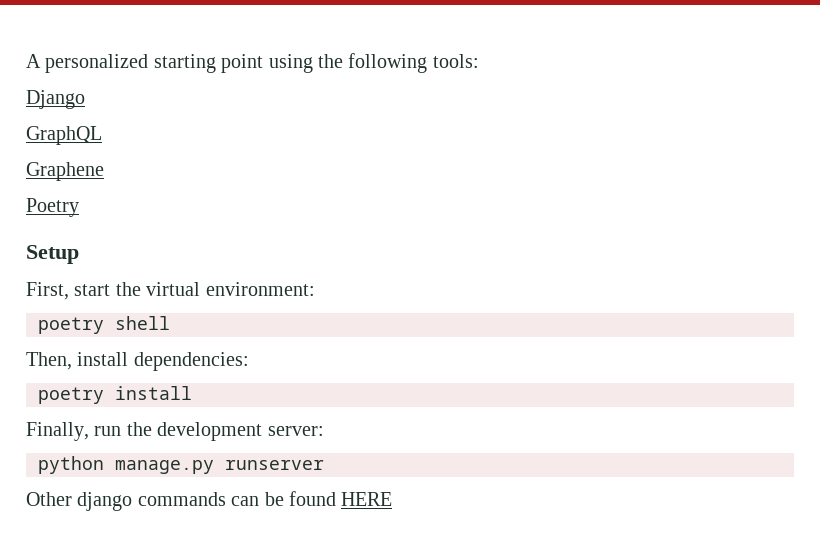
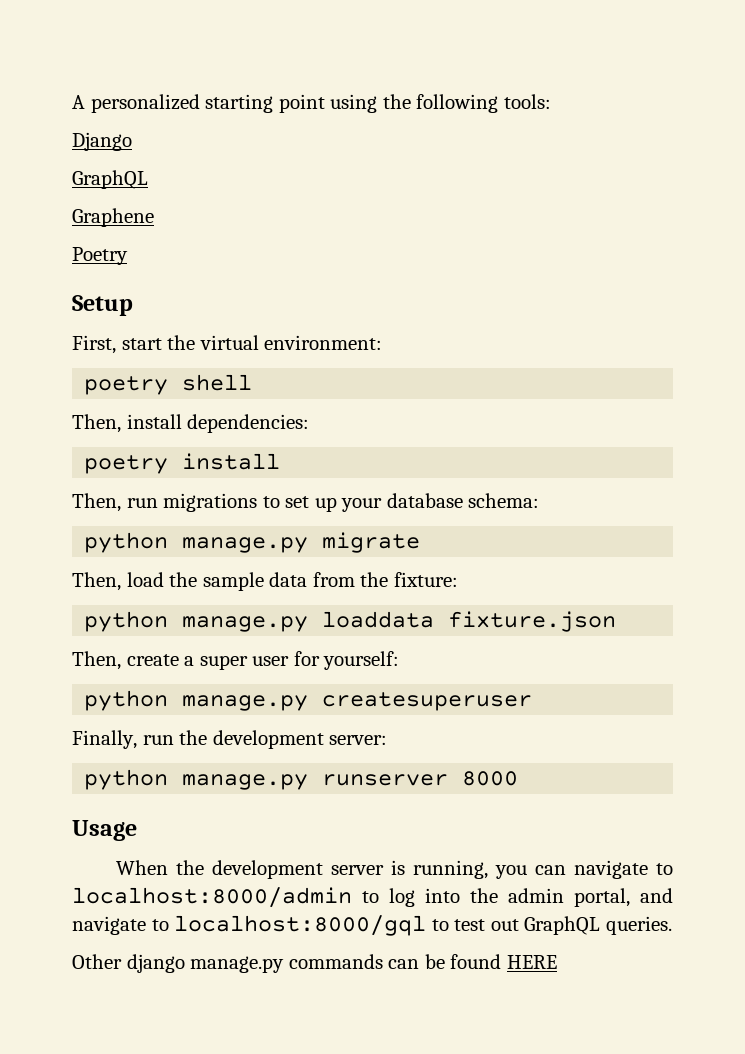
(192, 393) none -> [72,493,540,512] [84,532,421,553] [72,572,458,591] [84,611,617,632] [72,651,400,670] [84,690,533,711] // Then, run migrations to set up your database schema: // python manage.py migrate // Then, load the sample data from the fixture: // python manage.py loaddata fixture.json // Then, create a super user for yourself: // python manage.py createsuperuser
(324, 465) none -> [462,771,519,786] [72,820,137,841] [115,860,673,879] [72,887,673,908] [72,915,672,936] 8000 // Usage // When the development server is running, you can navigate to localhost:8000/admin to log into the admin portal, and navigate to localhost:8000/gql to test out GraphQL queries.
(133, 501) none -> [190,956,285,973] manage.py

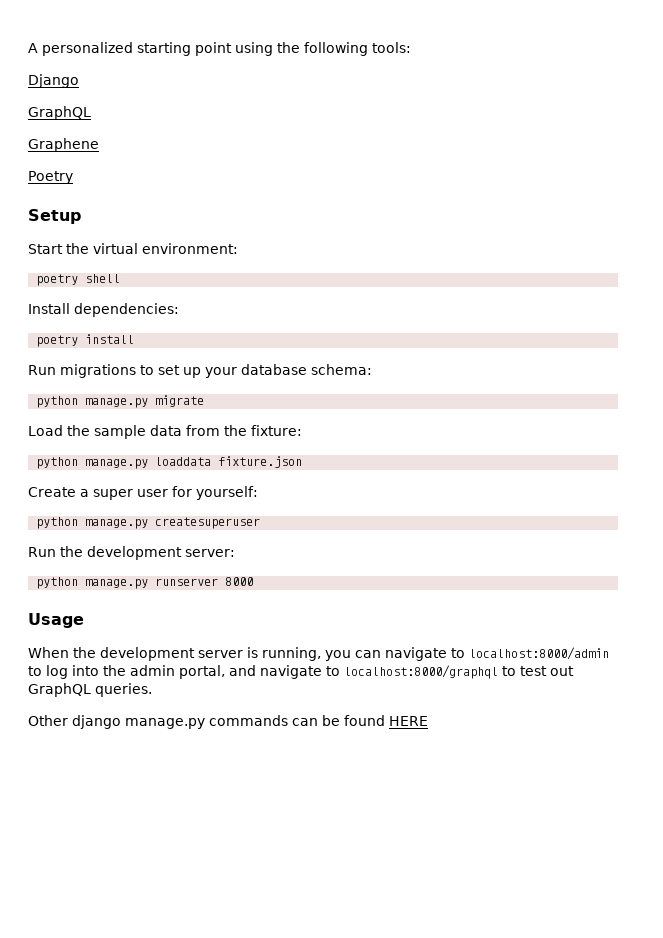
[72,335,162,354] First, start -> [28,244,63,254] Start
[72,414,182,433] Then, install -> [28,303,70,314] Install
[72,493,158,512] Then, run -> [28,365,56,375] Run
[72,572,164,591] Then, load -> [28,425,63,436] Load
[72,651,179,670] Then, create -> [28,487,76,497] Create
[72,730,174,749] Finally, run -> [28,547,56,557] Run
[174,915,427,936] localhost:8000/gql -> [344,665,498,679] localhost:8000/graphql

